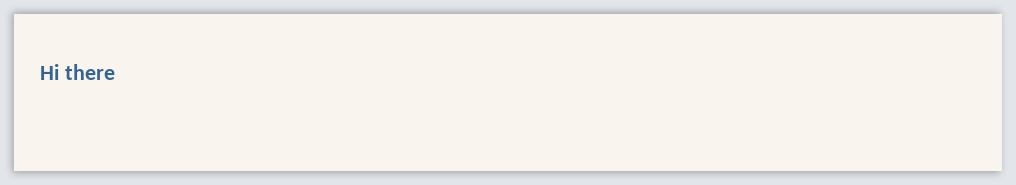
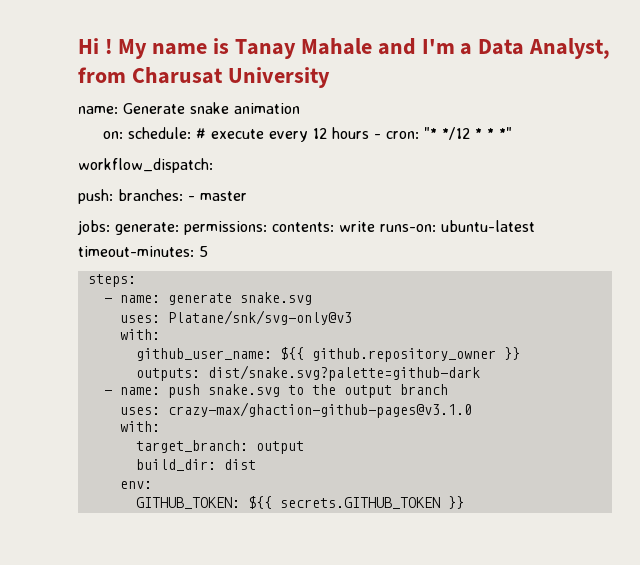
[64,64,115,80] there -> [104,38,611,59] [78,67,330,88] [78,102,300,114] [103,127,513,142] [78,158,213,173] [78,189,247,204] [77,220,535,235] [78,246,208,257] [87,274,136,287] [103,292,312,305] [119,310,352,325] [119,329,160,340] [135,347,520,362] [135,365,480,381] [103,384,448,398] [119,402,472,418] [119,421,160,432] [135,440,304,454] [135,459,256,471] [119,481,152,489] [135,496,464,509] ! My name is Tanay Mahale and I'm a Data Analyst, from Charusat University // name: Generate snake animation // on: schedule: # execute every 12 hours - cron: "* */12 * * *" // workflow_dispatch: // push: branches: - master // jobs: generate: permissions: contents: write runs-on: ubuntu-latest timeout-minutes: 5 // steps: // - name: generate snake.svg // uses: Platane/snk/svg-only@v3 // with: // github_user_name: ${{ github.repository_owner }} // outputs: dist/snake.svg?palette=github-dark // - name: push snake.svg to the output branch // uses: crazy-max/ghaction-github-pages@v3.1.0 // with: // target_branch: output // build_dir: dist // env: // GITHUB_TOKEN: ${{ secrets.GITHUB_TOKEN }}

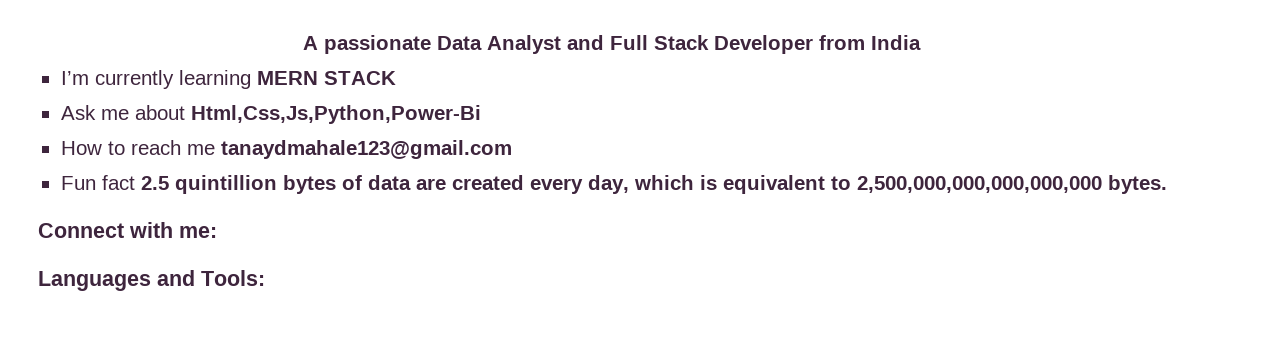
[78,38,611,59] [78,67,330,88] [78,102,300,114] [103,127,513,142] [78,158,213,173] [78,189,247,204] [77,220,535,235] [78,246,208,257] [87,274,136,287] [103,292,312,305] [119,310,352,325] [119,329,160,340] [135,347,520,362] [135,365,480,381] [103,384,448,398] [119,402,472,418] [119,421,160,432] [135,440,304,454] [135,459,256,471] [119,481,152,489] [135,496,464,509] Hi ! My name is Tanay Mahale and I'm a Data Analyst, from Charusat University // name: Generate snake animation // on: schedule: # execute every 12 hours - cron: "* */12 * * *" // workflow_dispatch: // push: branches: - master // jobs: generate: permissions: contents: write runs-on: ubuntu-latest timeout-minutes: 5 // steps: // - name: generate snake.svg // uses: Platane/snk/svg-only@v3 // with: // github_user_name: ${{ github.repository_owner }} // outputs: dist/snake.svg?palette=github-dark // - name: push snake.svg to the output branch // uses: crazy-max/ghaction-github-pages@v3.1.0 // with: // target_branch: output // build_dir: dist // env: // GITHUB_TOKEN: ${{ secrets.GITHUB_TOKEN }} -> [303,35,921,54] [60,70,396,89] [60,105,481,124] [60,140,512,159] [60,175,1167,194] [38,222,217,238] [38,270,265,291] A passionate Data Analyst and Full Stack Developer from India // I’m currently learning MERN STACK // Ask me about Html,Css,Js,Python,Power-Bi // How to reach me tanaydmahale123@gmail.com // Fun fact 2.5 quintillion bytes of data are created every day, which is equivalent to 2,500,000,000,000,000,000 bytes. // Connect with me: // Languages and Tools:

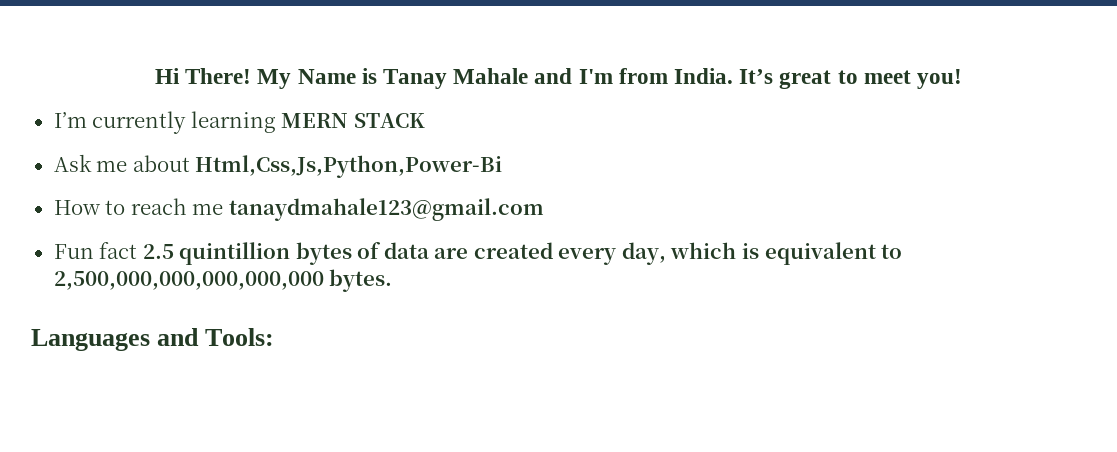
[303,35,921,54] A passionate Data Analyst and Full Stack Developer from India -> [154,68,963,89] Hi There! My Name is Tanay Mahale and I'm from India. It’s great to meet you!
[38,222,217,238] // Connect with me: -> (393, 280) none

